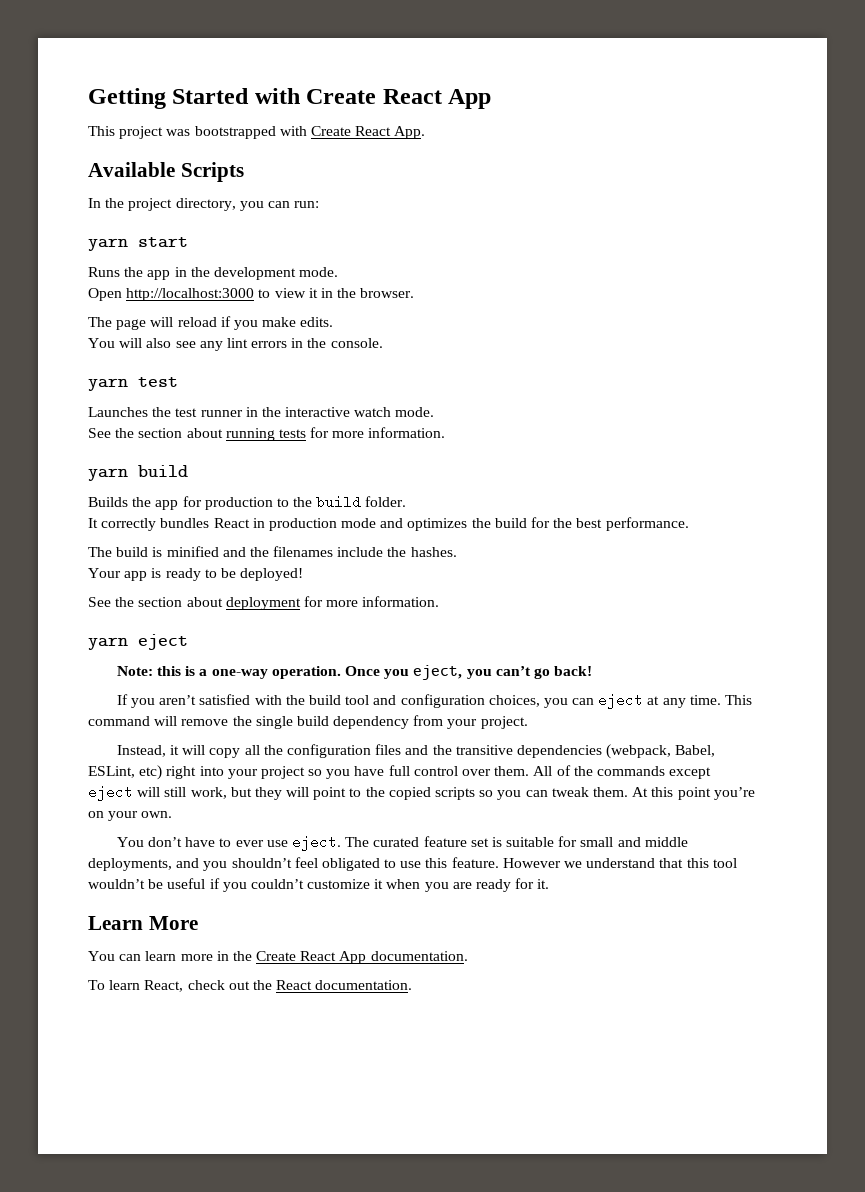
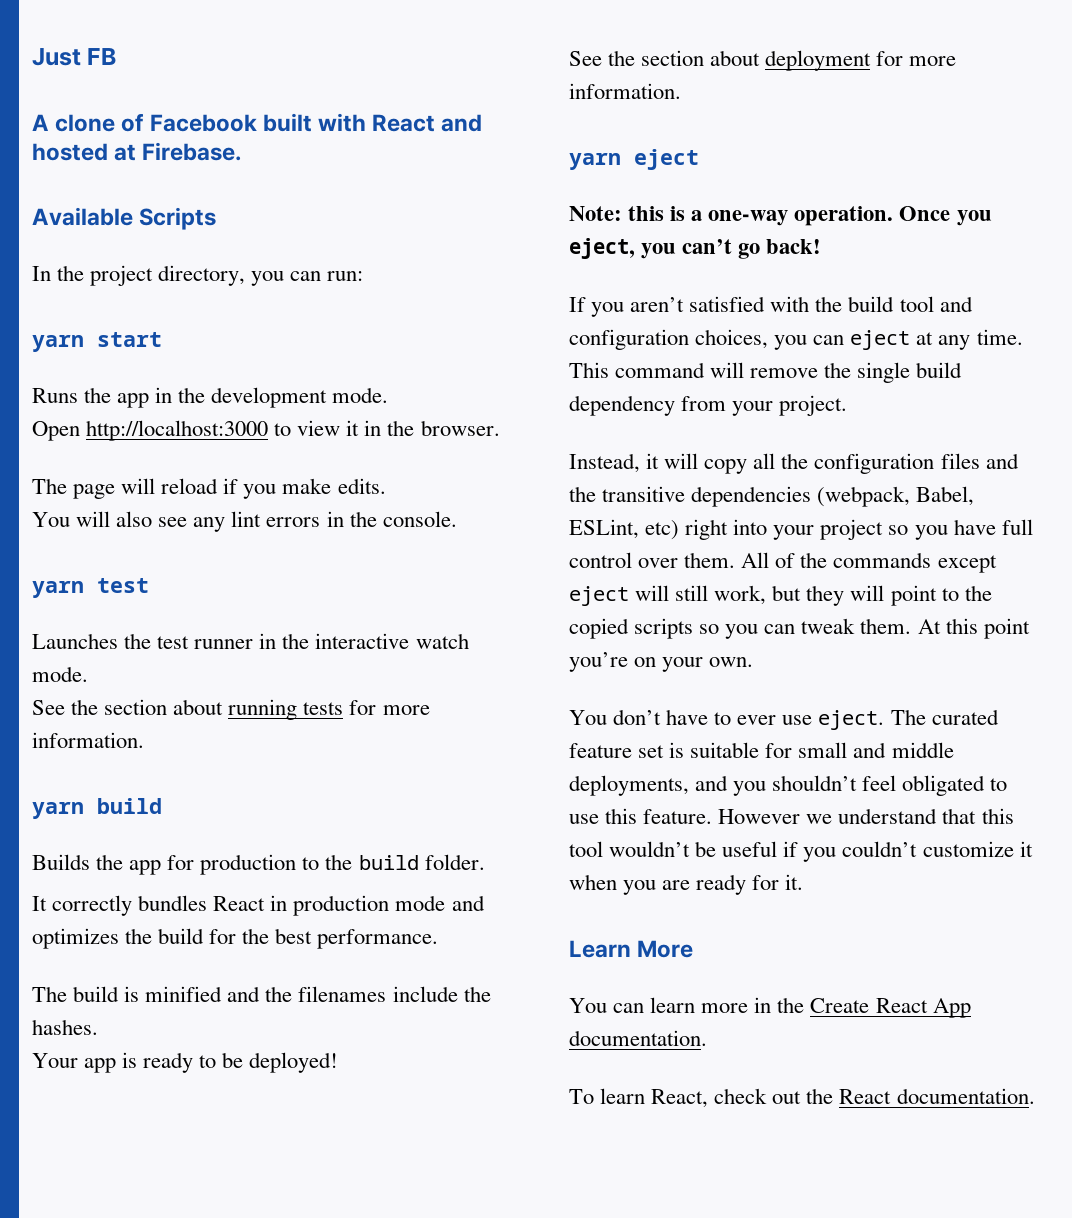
[88,88,492,109] [88,126,426,139] Getting Started with Create React App // This project was bootstrapped with Create React App. -> [32,48,117,66] [32,113,483,132] [32,142,242,161] Just FB // A clone of Facebook built with React and hosted at Firebase.

